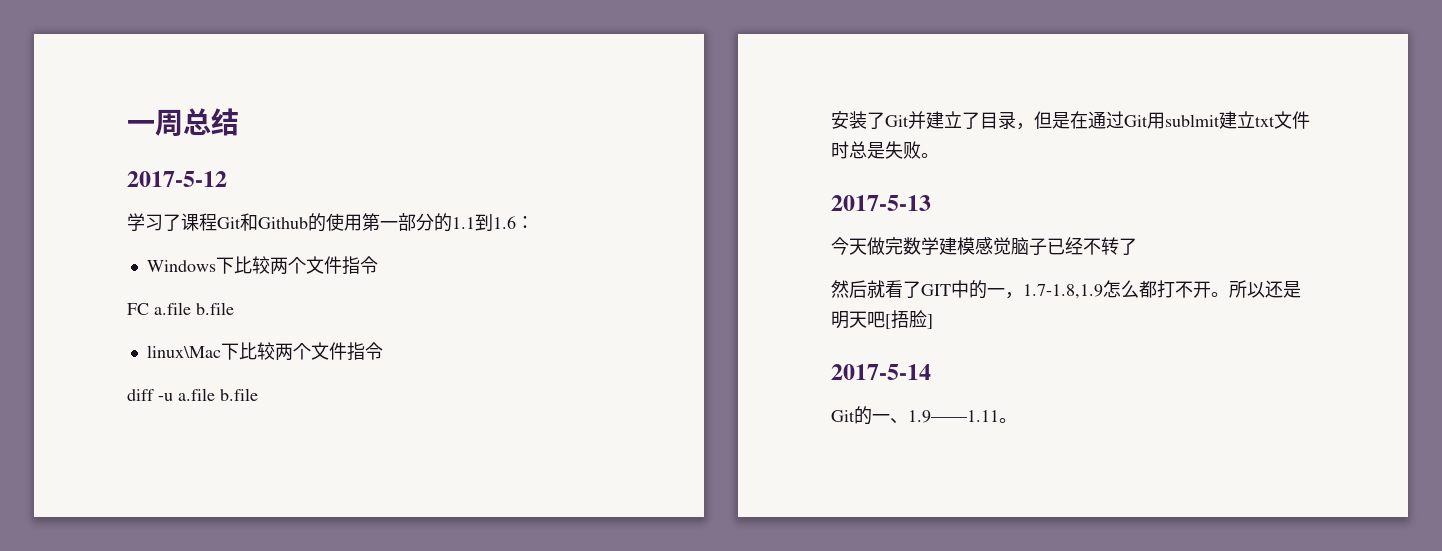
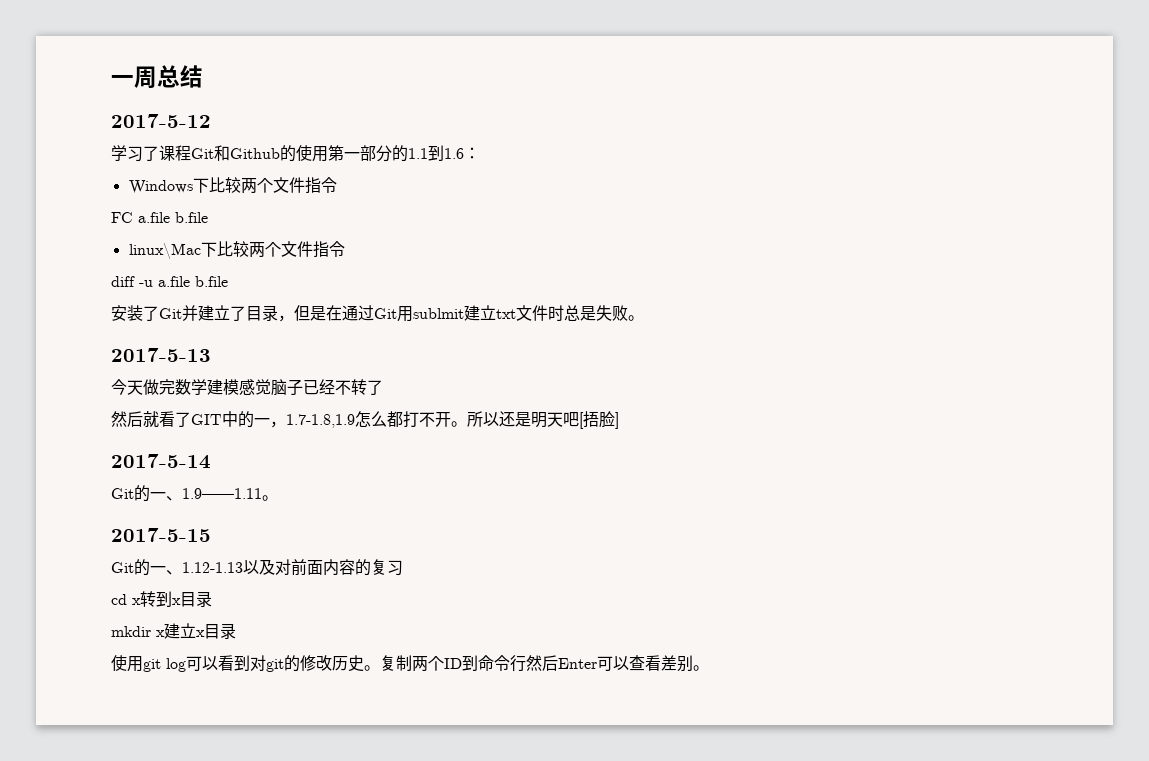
(1017, 420) none -> [111,528,211,542] [111,559,403,576] [111,591,212,607] [111,623,236,639] [111,655,709,672] // 2017-5-15 // Git的一、1.12-1.13以及对前面内容的复习 // cd x转到x目录 // mkdir x建立x目录 // 使用git log可以看到对git的修改历史。复制两个ID到命令行然后Enter可以查看差别。

